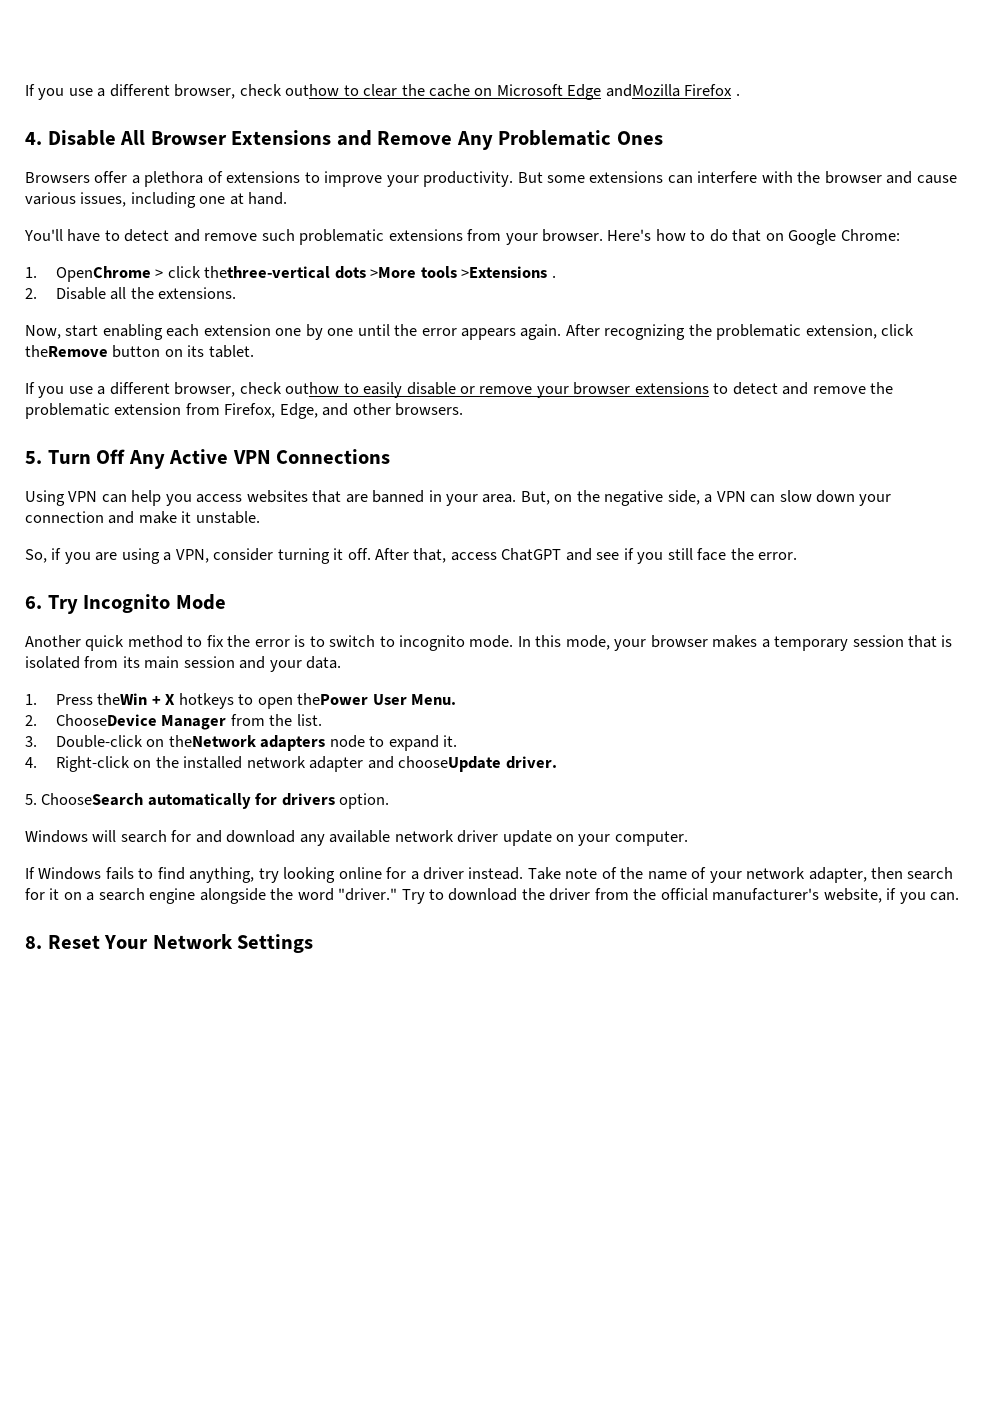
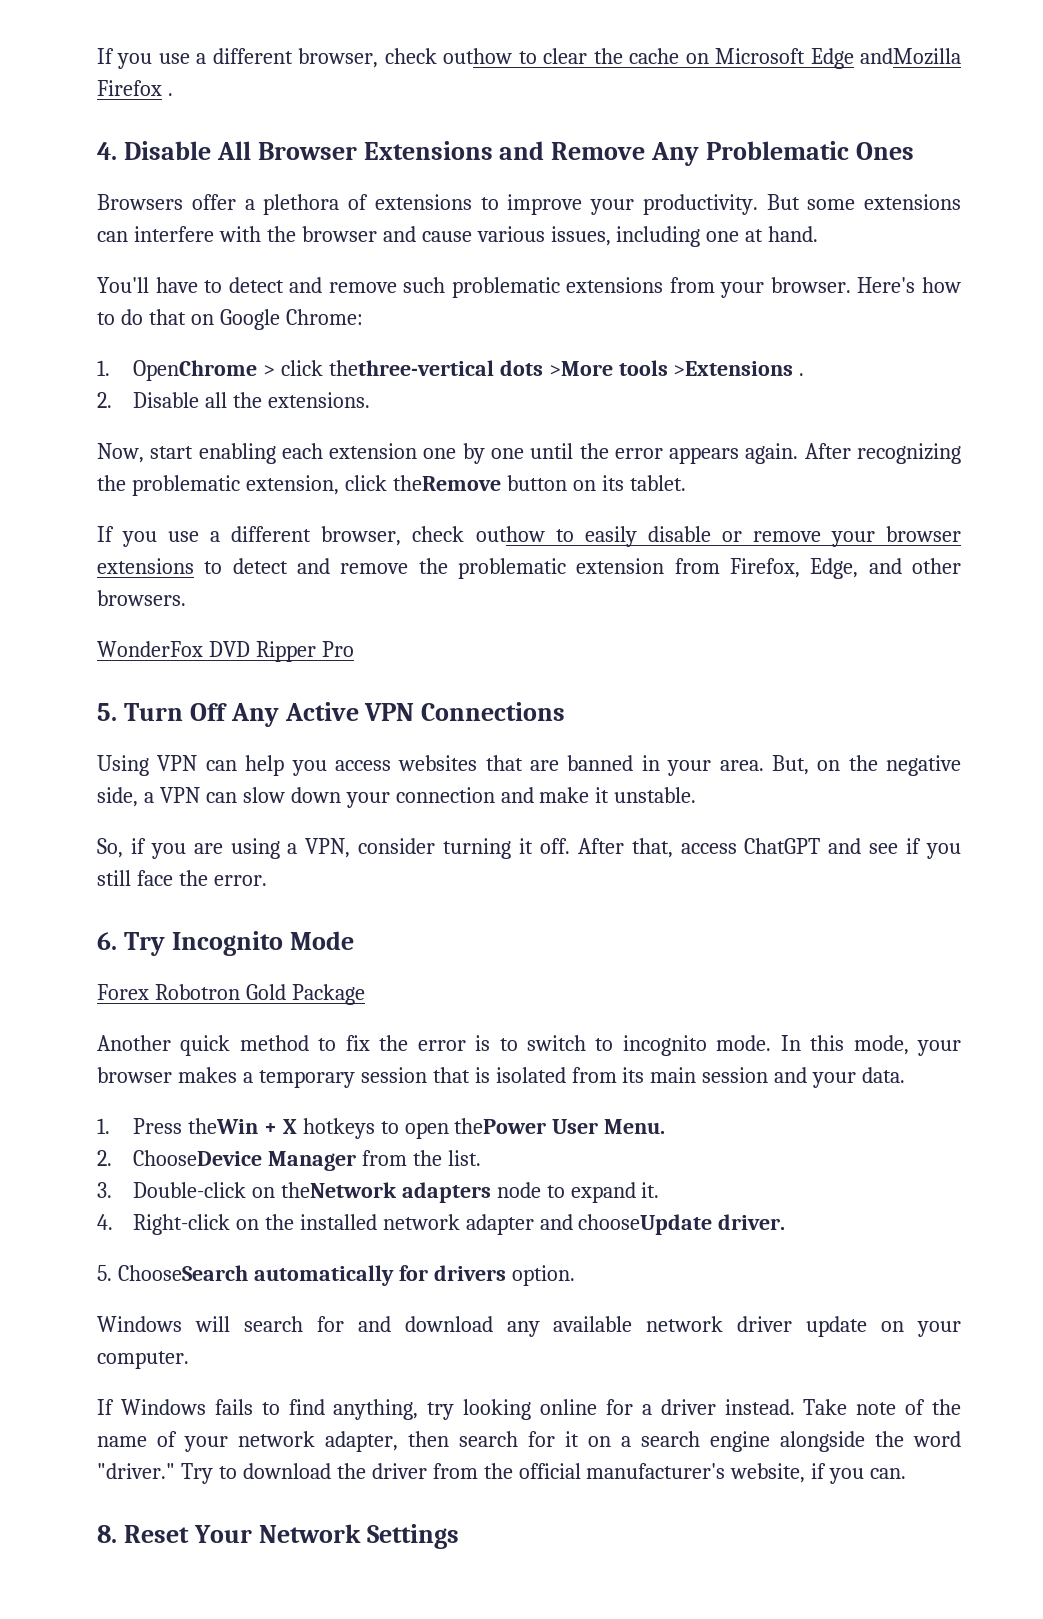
(464, 409) none -> [97,641,354,662] // WonderFox DVD Ripper Pro
(226, 602) none -> [97,984,365,1005] // Forex Robotron Gold Package

